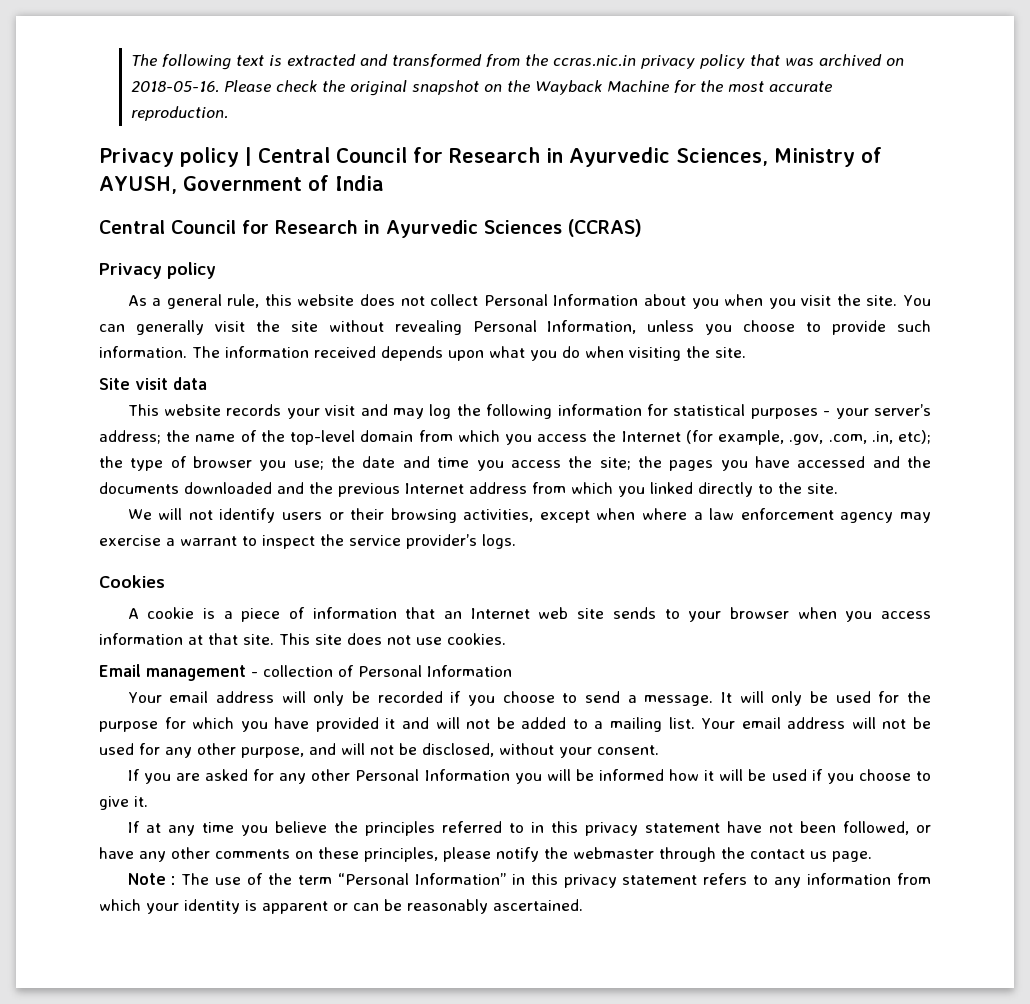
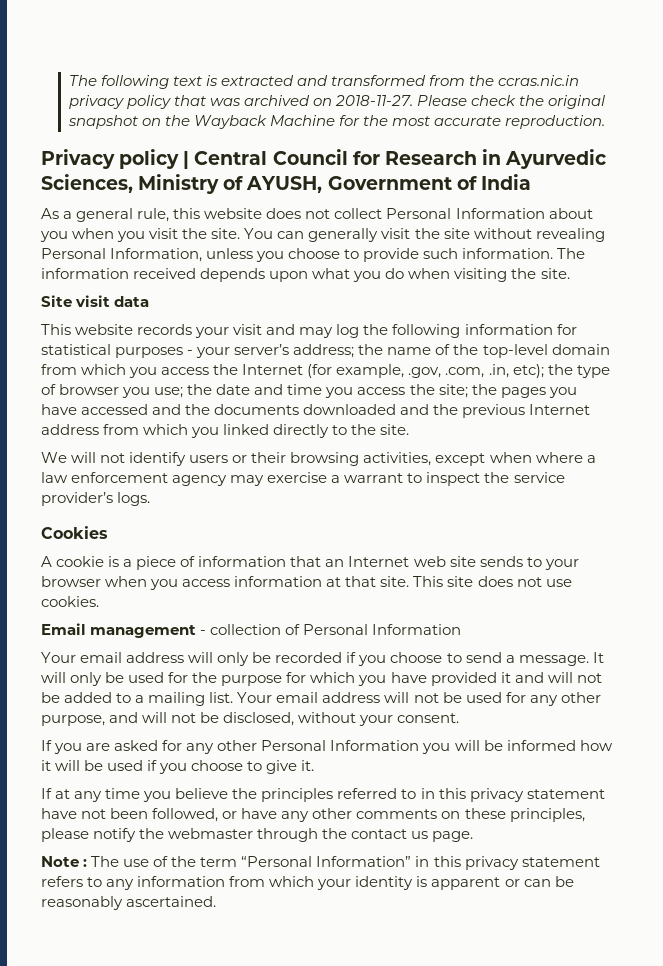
[130,81,219,93] 2018-05-16. -> [335,95,414,106] 2018-11-27.
[99,219,642,238] [99,262,216,279] // Central Council for Research in Ayurvedic Sciences (CCRAS) // Privacy policy -> (531, 182) none

